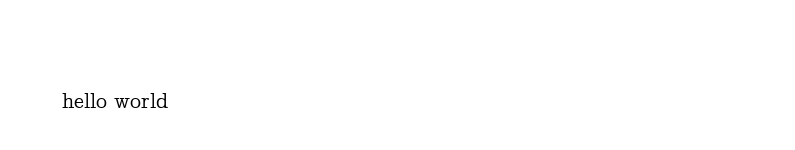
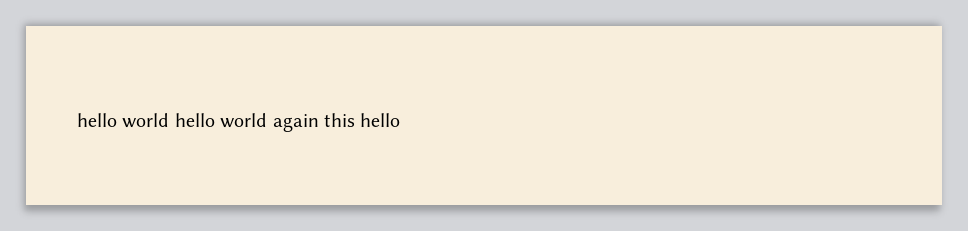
[62,93,168,108] hello world -> [77,113,401,132] hello world hello world again this hello

